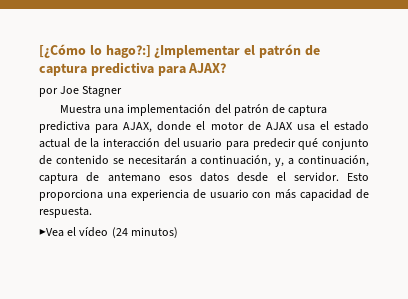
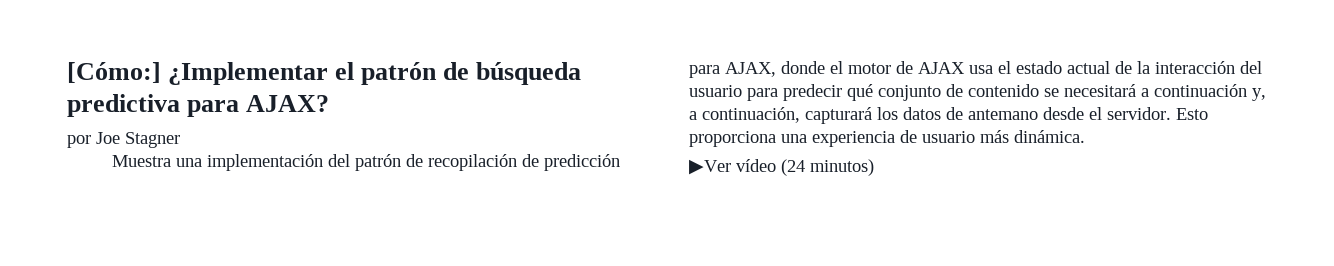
[39,44,151,58] [¿Cómo lo hago?:] -> [67,62,161,83] [Cómo:]
[39,63,87,76] captura -> [476,62,582,85] búsqueda
[288,105,328,116] [39,121,90,133] captura predictiva -> [428,154,621,171] recopilación de predicción
[127,155,369,167] [39,172,229,184] necesitarán a continuación, y, a continuación, captura de antemano esos datos -> [1064,84,1266,101] [689,107,1038,124] necesitará a continuación y, a continuación, capturará los datos de antemano
[252,189,369,201] [39,207,92,218] [39,227,77,237] con más capacidad de respuesta. // ▶Vea el -> [980,130,1085,143] [689,159,731,175] más dinámica. // ▶Ver

